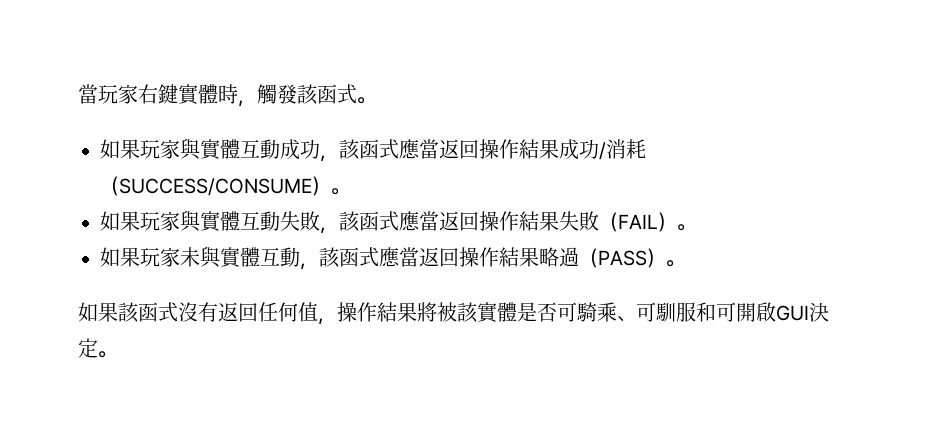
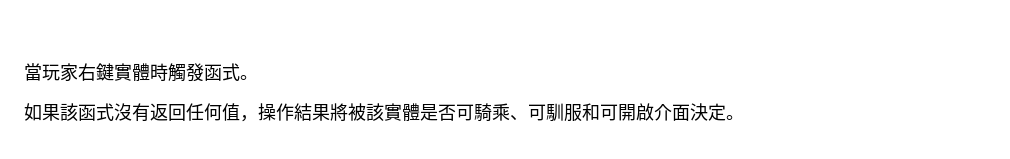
[238,84,318,107] ，觸發該 -> [168,63,204,82] 觸發
[100,138,646,162] [100,176,350,196] [100,210,696,234] [100,246,685,270] // 如果玩家與實體互動成功，該函式應當返回操作結果成功/消耗（SUCCESS/CONSUME）。 // 如果玩家與實體互動失敗，該函式應當返回操作結果失敗（FAIL）。 // 如果玩家未與實體互動，該函式應當返回操作結果略過（PASS）。 -> (258, 77) none
[776,305,809,321] GUI -> [654,104,690,121] 介面

